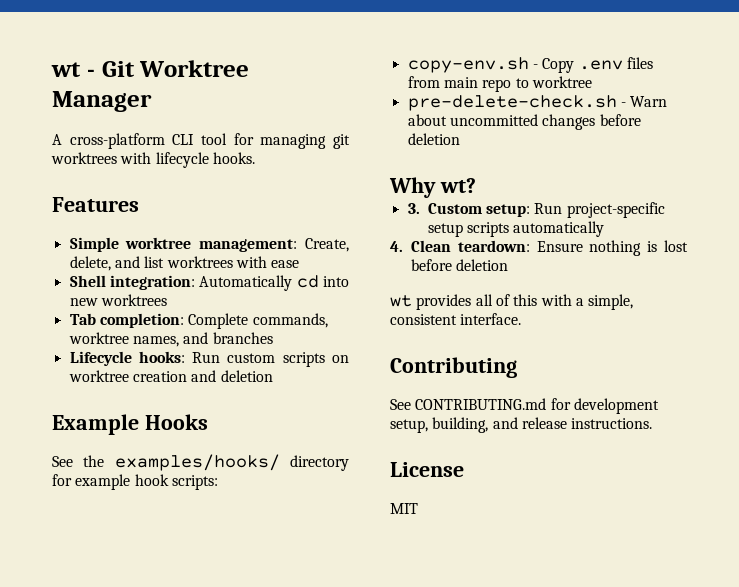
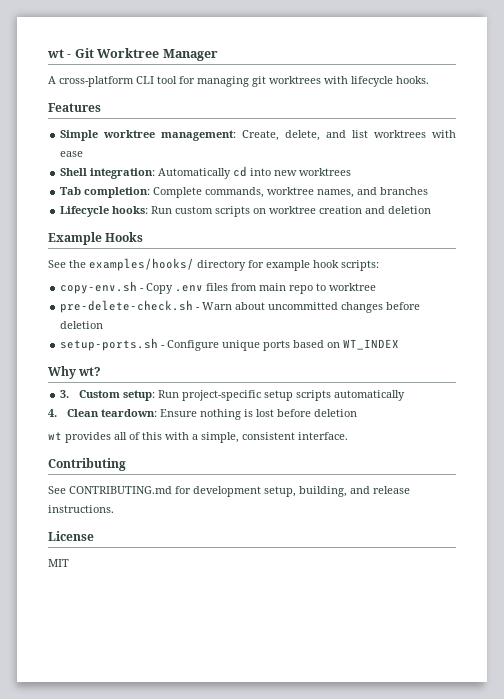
(460, 139) none -> [60,338,400,351] // setup-ports.sh - Configure unique ports based on WT_INDEX

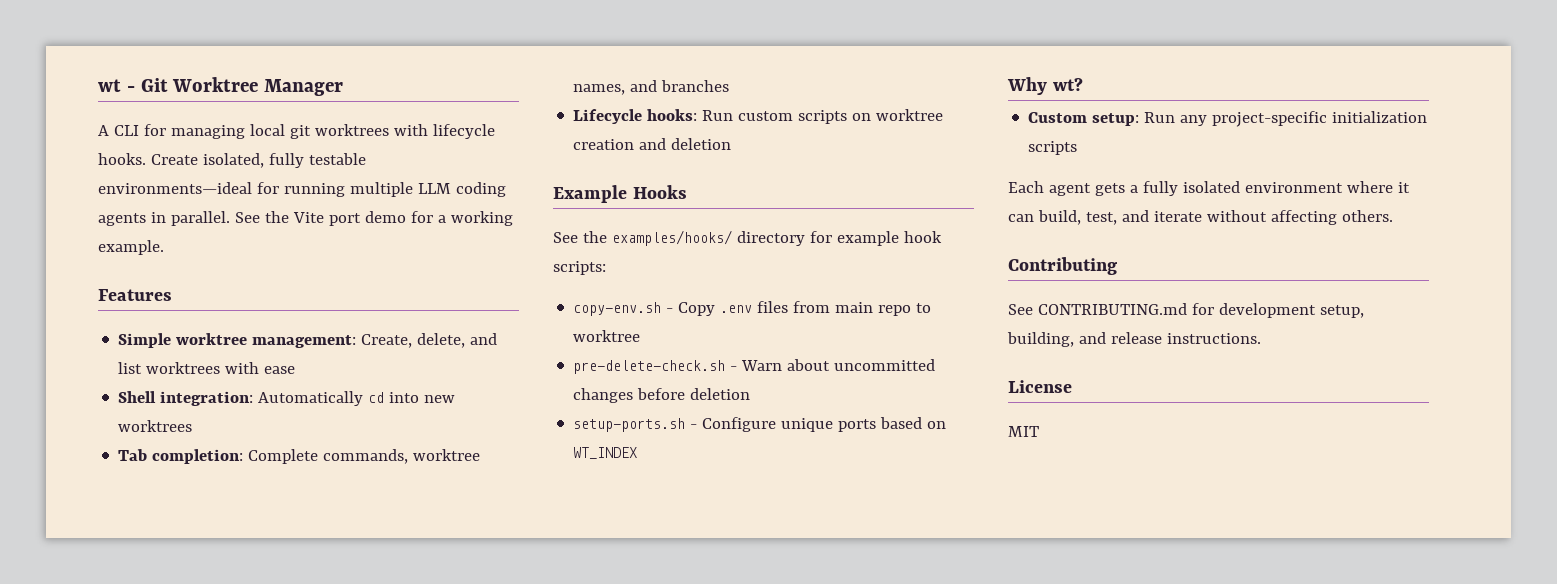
[59,76,177,87] cross-platform CLI tool -> [113,125,139,136] CLI
(249, 81) none -> [249,124,285,136] local
(429, 80) none -> [150,153,366,168] [98,182,506,197] [98,211,513,226] [98,240,164,255] Create isolated, fully testable environments—ideal for running multiple LLM coding agents in parallel. See the Vite port demo for a working example.
[60,390,70,398] 3. -> (1083, 84) none
[182,390,406,401] [48,409,358,420] [48,432,348,443] project-specific setup scripts automatically // 4. Clean teardown: Ensure nothing is lost before deletion // wt provides all of this with a simple, consistent interface. -> [1180,111,1428,127] [1028,141,1078,155] [1008,181,1410,196] [1008,210,1393,225] any project-specific initialization scripts // Each agent gets a fully isolated environment where it can build, test, and iterate without affecting others.

